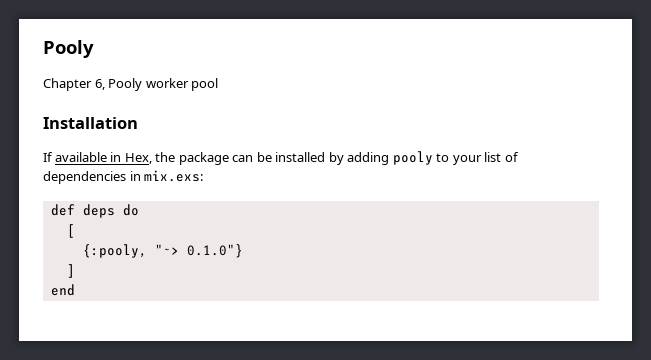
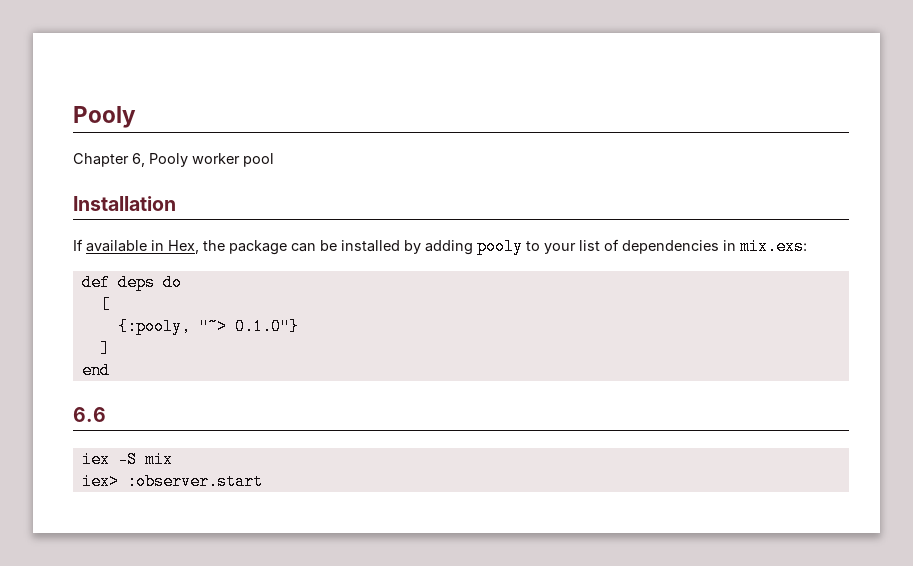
(75, 290) none -> [73,407,106,422] [81,451,173,468] [81,473,263,490] // 6.6 // iex -S mix // iex> :observer.start

